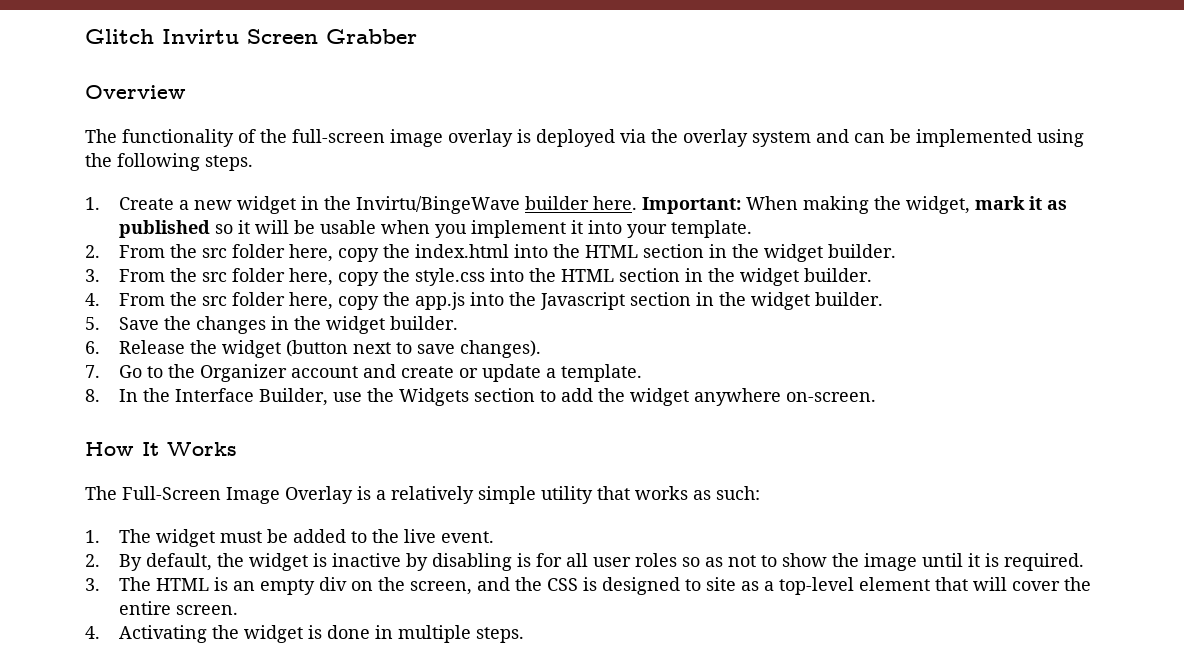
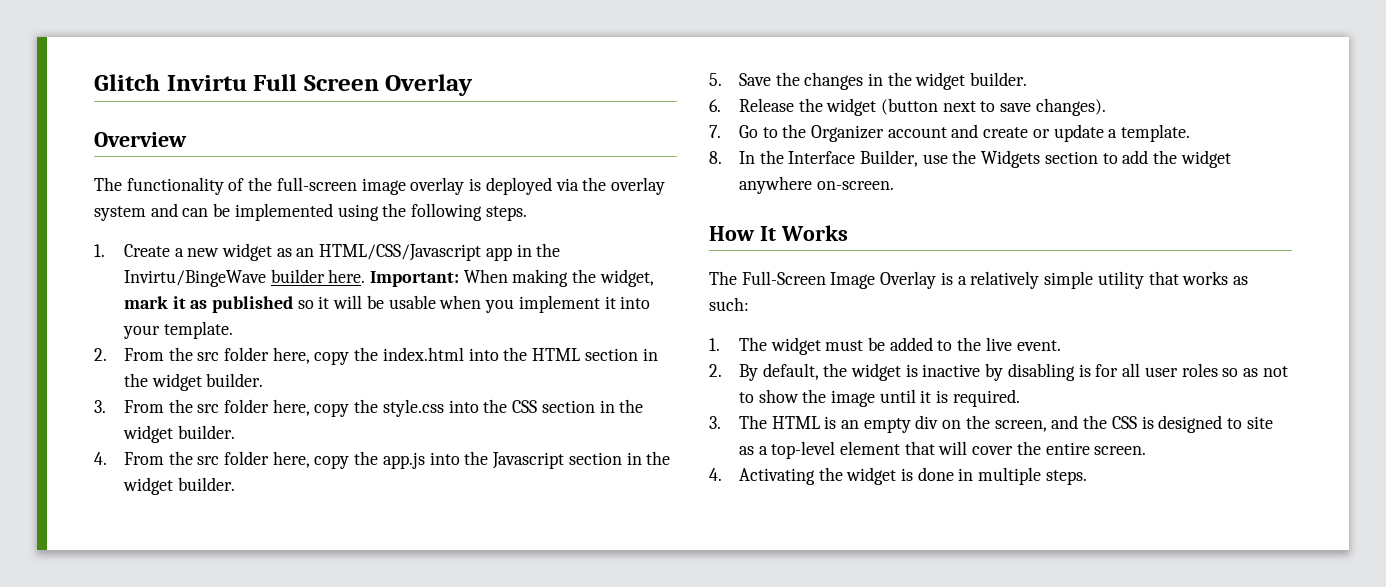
[247,29,417,44] Screen Grabber -> [253,74,474,96] Full Screen Overlay
(296, 205) none -> [276,244,512,261] as an HTML/CSS/Javascript app
[560,269,614,282] HTML -> [512,400,538,413] CSS

